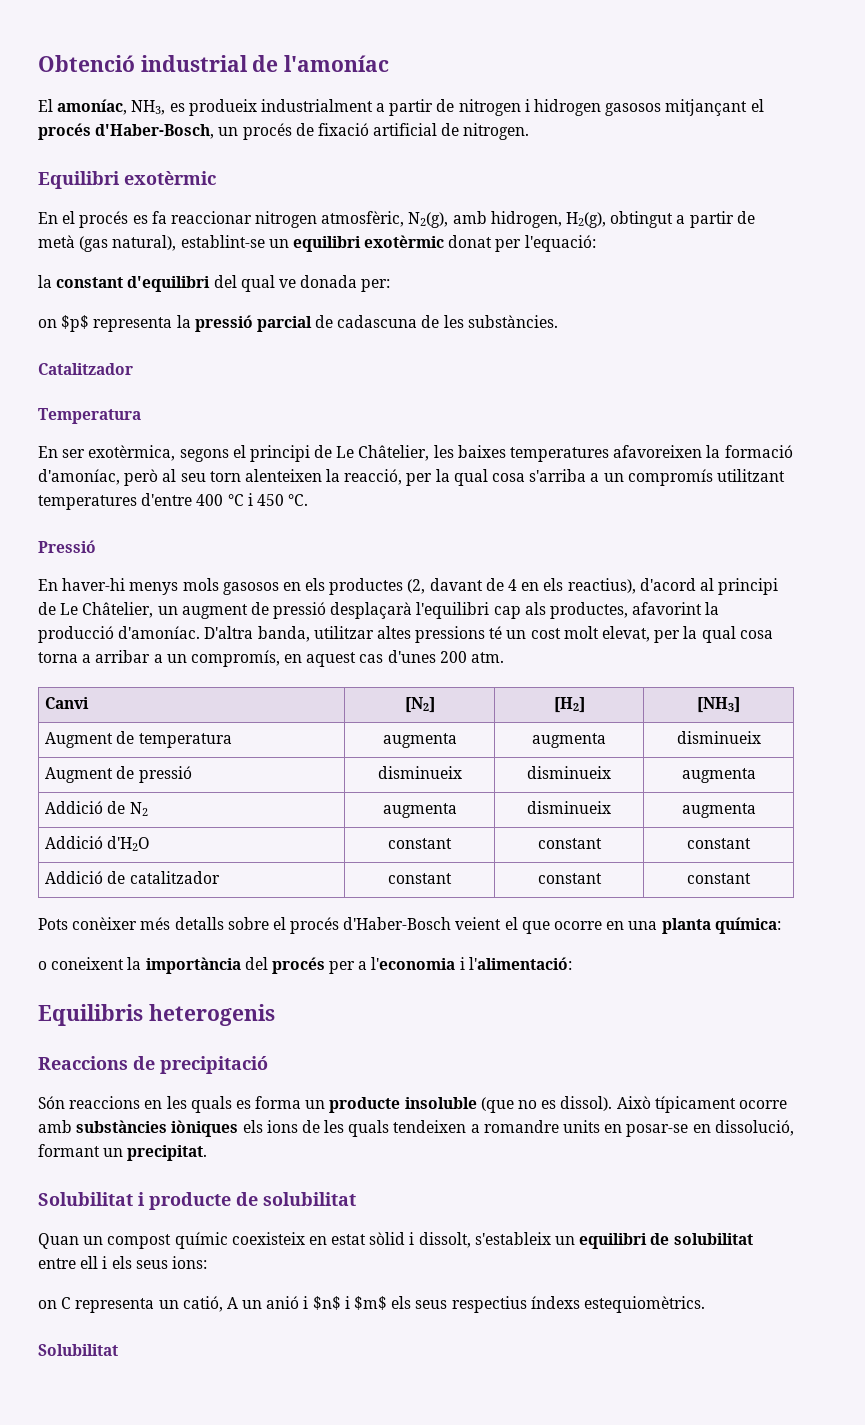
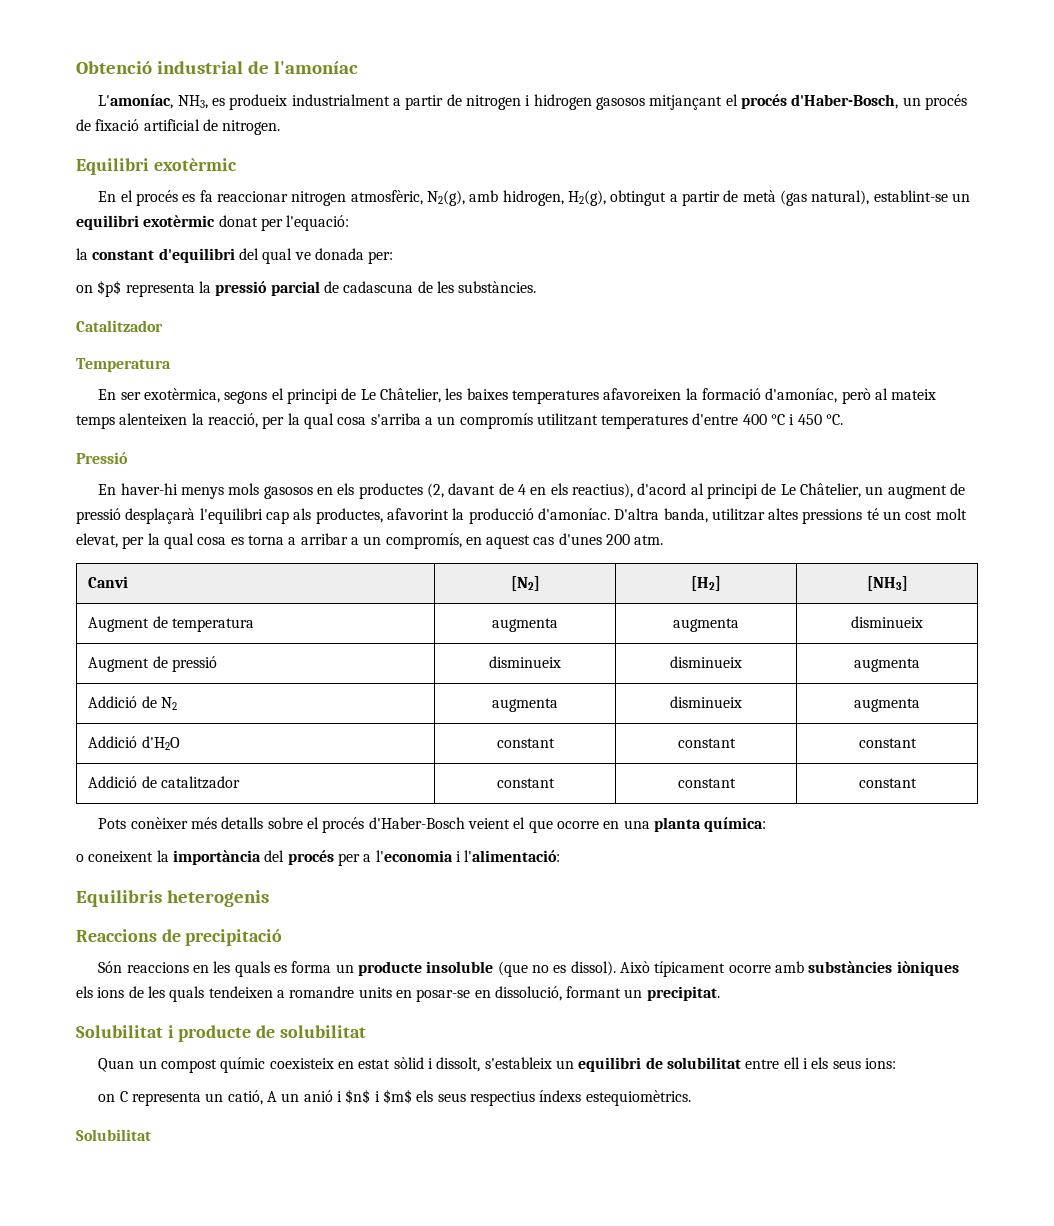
[38,99,128,115] El amoníac, -> [98,94,174,109] L'amoníac,
[180,471,241,482] seu torn -> [891,389,937,400] [76,415,115,429] mateix temps
(773, 634) none -> [230,537,244,545] es

